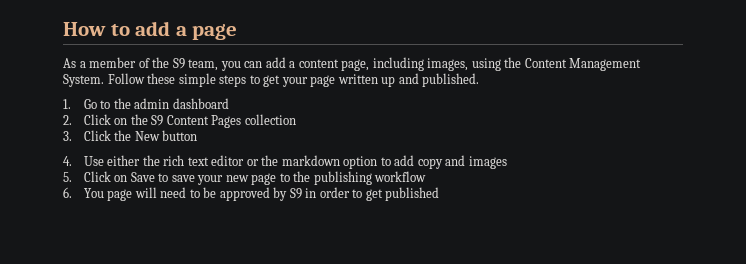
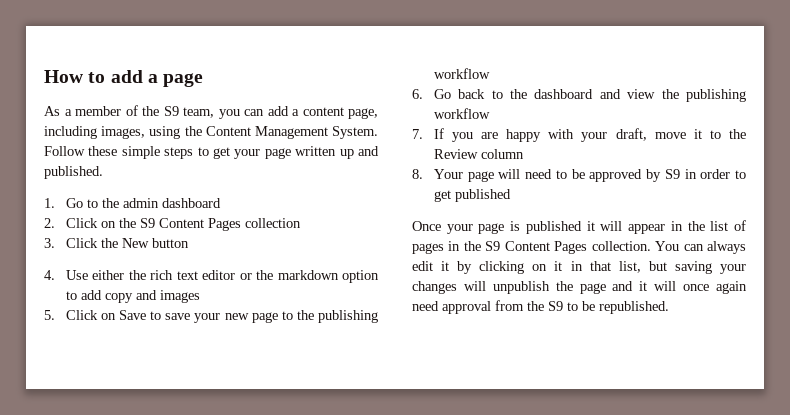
[83,188,104,198] You -> [433,89,746,102] [433,108,490,119] [412,128,746,142] [433,149,524,159] [412,169,463,179] Go back to the dashboard and view the publishing workflow // 7. If you are happy with your draft, move it to the Review column // 8. Your
(440, 194) none -> [412,220,746,234] [412,241,746,254] [412,261,746,274] [412,281,747,294] [412,300,669,314] // Once your page is published it will appear in the list of pages in the S9 Content Pages collection. You can always edit it by clicking on it in that list, but saving your changes will unpublish the page and it will once again need approval from the S9 to be republished.

